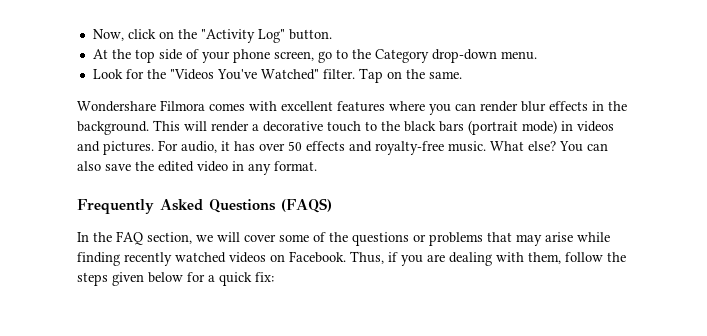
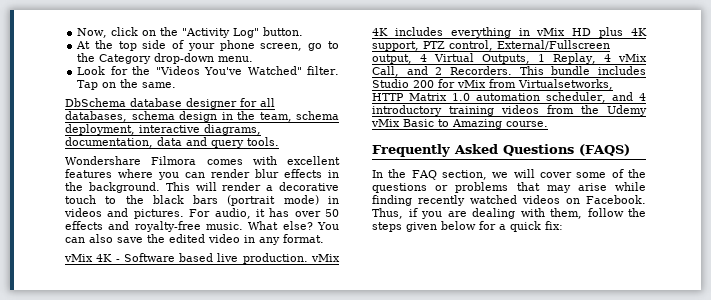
(462, 75) none -> [65,98,275,109] [65,111,339,122] [65,124,261,135] [65,137,279,148] // DbSchema database designer for all databases, schema design in the team, schema deployment, interactive diagrams, documentation, data and query tools.
(317, 166) none -> [64,253,340,264] [372,27,647,38] [372,40,610,51] [372,53,647,64] [372,66,646,77] [372,79,613,90] [372,92,646,103] [372,105,647,116] [371,119,548,129] // vMix 4K - Software based live production. vMix 4K includes everything in vMix HD plus 4K support, PTZ control, External/Fullscreen output, 4 Virtual Outputs, 1 Replay, 4 vMix Call, and 2 Recorders. This bundle includes Studio 200 for vMix from Virtualsetworks, HTTP Matrix 1.0 automation scheduler, and 4 introductory training videos from the Udemy vMix Basic to Amazing course.

